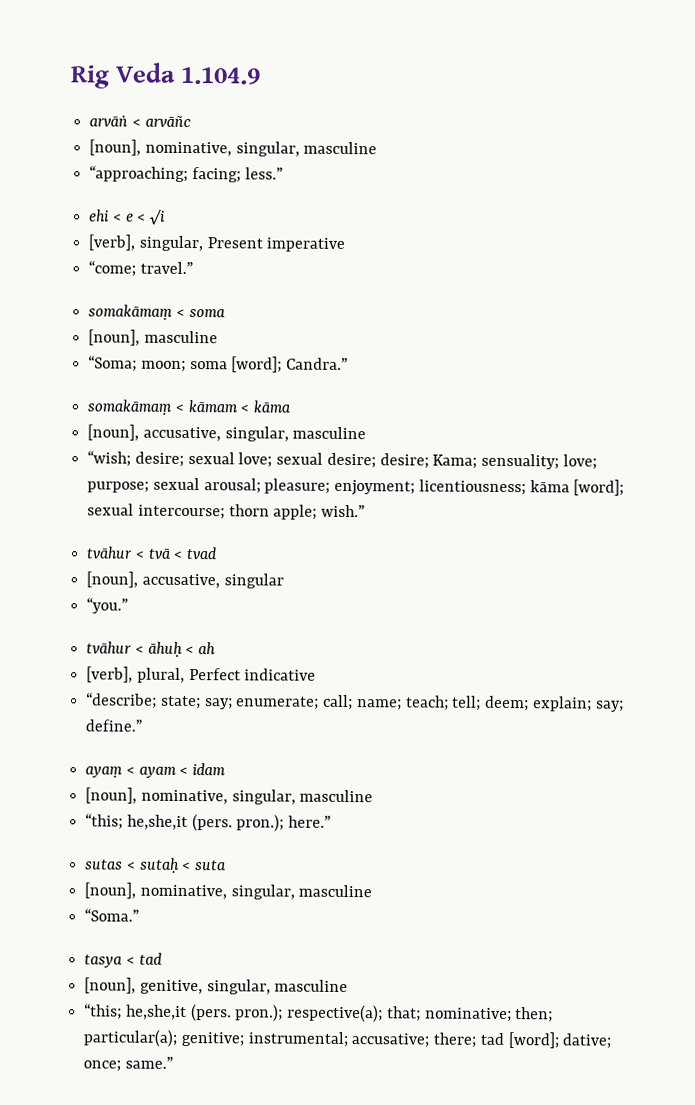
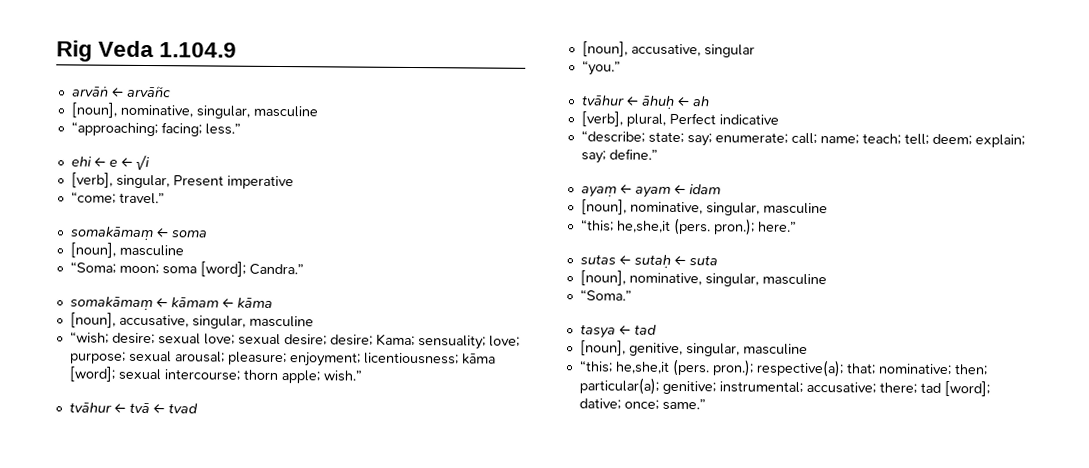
[131,118,141,127] < -> [111,87,124,97] ←
[112,213,147,222] < e < -> [93,157,133,167] ← e ←
[175,308,185,317] < -> [155,228,169,238] ←
[174,399,250,413] < kāmam < -> [155,297,234,308] ← kāmam ←
[134,548,184,559] < tvā < -> [113,402,165,414] ← tvā ←
[134,641,195,657] < āhuḥ < -> [625,95,690,109] ← āhuḥ ←
[125,765,189,778] < ayam < -> [619,184,686,198] ← ayam ←
[126,857,192,873] < sutaḥ < -> [618,254,686,268] ← sutaḥ ←
[125,956,135,965] < -> [618,325,631,335] ←

